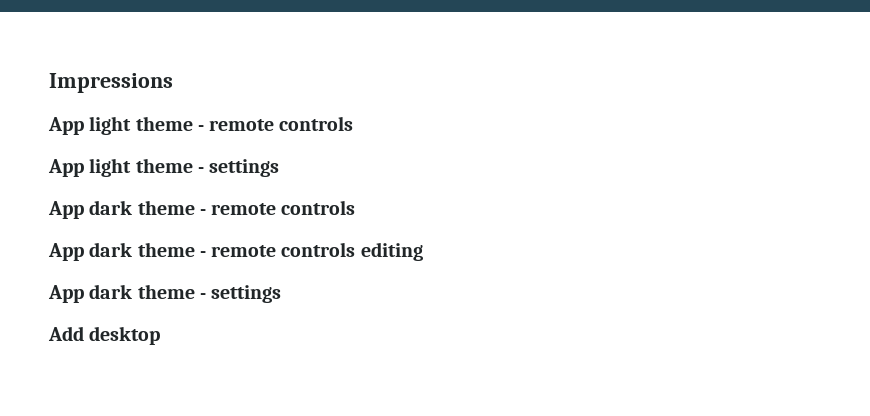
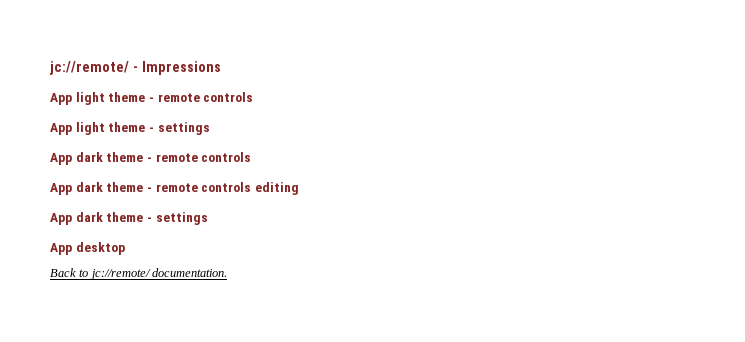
(49, 83) none -> [49,61,138,75] jc://remote/ -
[48,326,84,341] Add -> [50,243,72,255] App
(161, 335) none -> [50,268,228,280] // Back to jc://remote/ documentation.

